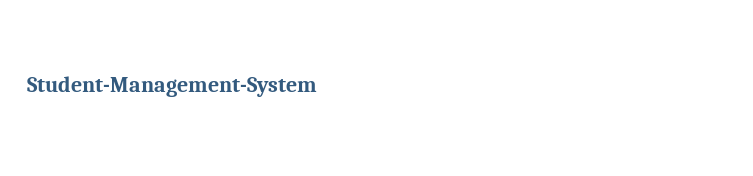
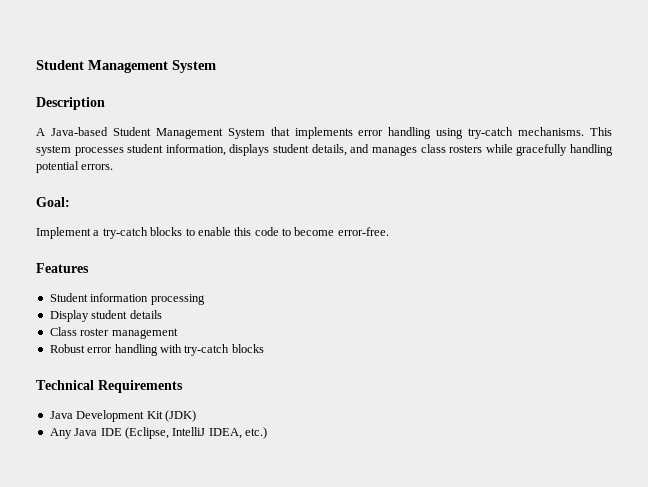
[27,76,317,97] Student-Management-System -> [36,60,216,73] [36,97,105,110] [36,127,613,139] [36,144,614,156] [36,161,114,173] [36,197,70,207] [36,227,389,239] [36,263,89,273] [49,293,205,305] [49,310,162,322] [49,327,178,339] [49,344,264,356] [36,380,183,393] [49,410,196,422] [49,427,267,439] Student Management System // Description // A Java-based Student Management System that implements error handling using try-catch mechanisms. This system processes student information, displays student details, and manages class rosters while gracefully handling potential errors. // Goal: // Implement a try-catch blocks to enable this code to become error-free. // Features // Student information processing // Display student details // Class roster management // Robust error handling with try-catch blocks // Technical Requirements // Java Development Kit (JDK) // Any Java IDE (Eclipse, IntelliJ IDEA, etc.)

